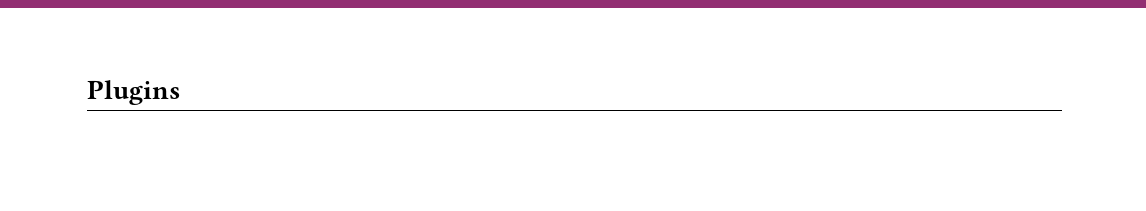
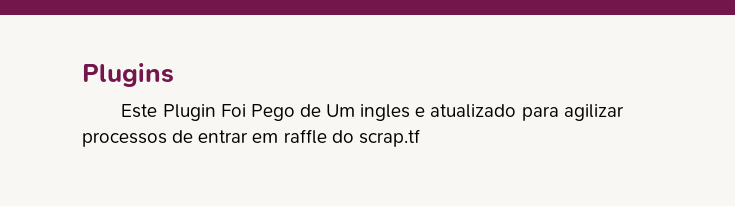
(181, 92) none -> [121,104,624,121] [82,129,420,147] // Este Plugin Foi Pego de Um ingles e atualizado para agilizar processos de entrar em raffle do scrap.tf

